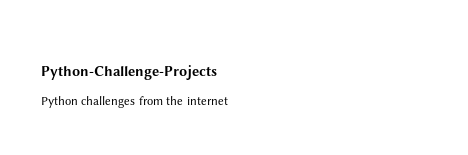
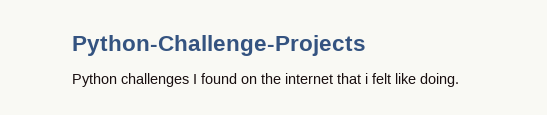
[138,96,228,105] from the internet -> [193,73,459,87] I found on the internet that i felt like doing.

